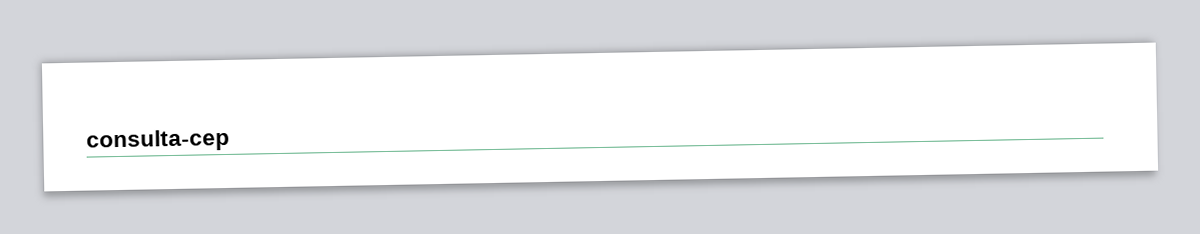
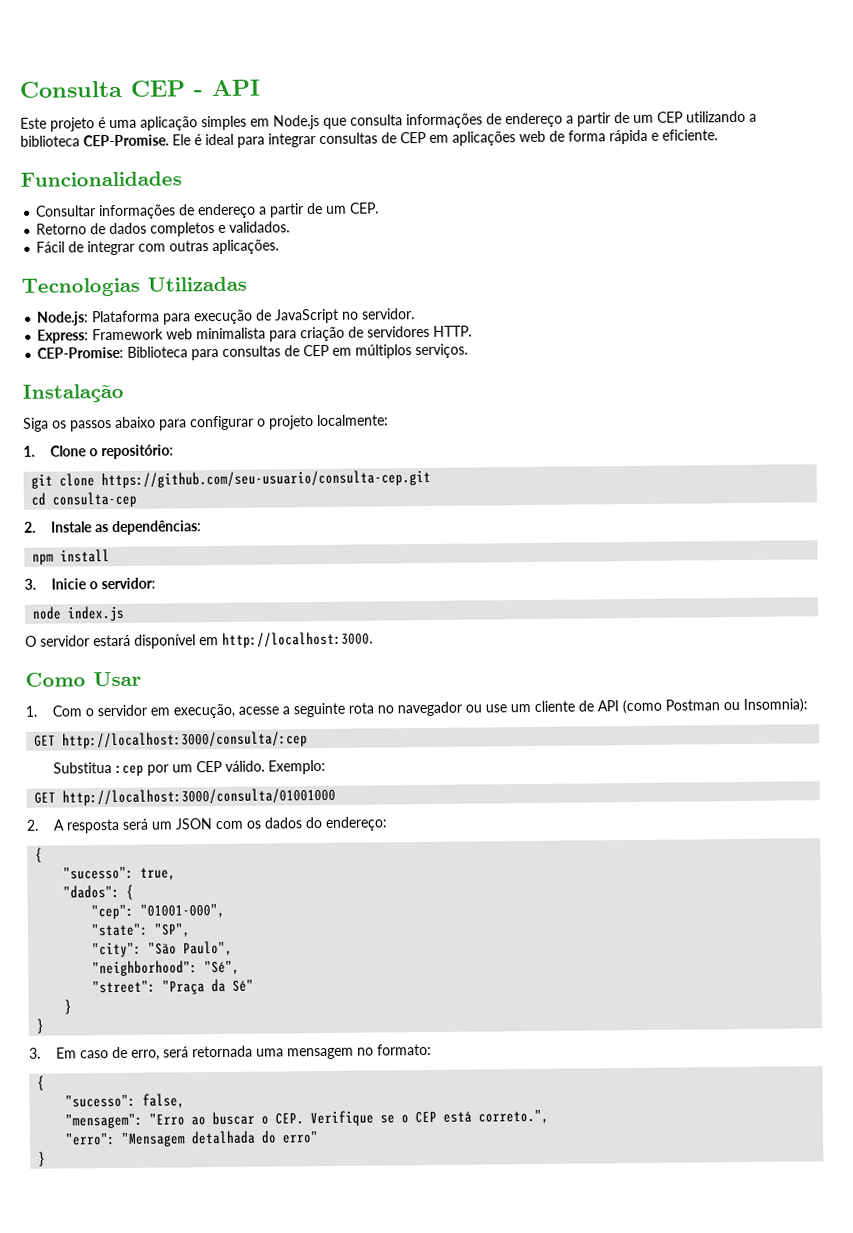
[86,128,230,153] consulta-cep -> [19,79,260,98] [20,110,757,132] [20,129,718,148] [20,171,182,187] [36,202,380,220] [36,221,291,237] [36,239,280,256] [21,276,247,297] [37,308,416,326] [37,325,473,344] [37,343,469,361] [22,383,124,403] [23,414,389,432] [23,444,175,460] [31,469,432,489] [31,491,138,508] [24,520,203,536] [32,549,111,565] [24,577,157,590] [32,605,126,622] [25,631,373,649] [25,671,141,687] [25,698,809,719] [34,731,309,749] [53,759,327,776] [34,787,337,806] [26,816,389,834] [35,847,44,863] [63,866,177,881] [63,884,135,900] [91,903,226,920] [91,923,192,938] [92,940,234,958] [92,960,241,977] [92,978,255,995] [64,999,73,1015] [36,1018,45,1034] [29,1043,433,1061] [37,1075,46,1091] [65,1093,186,1109] [65,1109,550,1129] [65,1130,320,1147] [38,1151,47,1167] Consulta CEP - API // Este projeto é uma aplicação simples em Node.js que consulta informações de endereço a partir de um CEP utilizando a biblioteca CEP-Promise. Ele é ideal para integrar consultas de CEP em aplicações web de forma rápida e eficiente. // Funcionalidades // Consultar informações de endereço a partir de um CEP. // Retorno de dados completos e validados. // Fácil de integrar com outras aplicações. // Tecnologias Utilizadas // Node.js: Plataforma para execução de JavaScript no servidor. // Express: Framework web minimalista para criação de servidores HTTP. // CEP-Promise: Biblioteca para consultas de CEP em múltiplos serviços. // Instalação // Siga os passos abaixo para configurar o projeto localmente: // 1. Clone o repositório: // git clone https://github.com/seu-usuario/consulta-cep.git // cd consulta-cep // 2. Instale as dependências: // npm install // 3. Inicie o servidor: // node index.js // O servidor estará disponível em http://localhost:3000. // Como Usar // 1. Com o servidor em execução, acesse a seguinte rota no navegador ou use um cliente de API (como Postman ou Insomnia): // GET http://localhost:3000/consulta/:cep // Substitua :cep por um CEP válido. Exemplo: // GET http://localhost:3000/consulta/01001000 // 2. A resposta será um JSON com os dados do endereço: // { // "sucesso": true, // "dados": { // "cep": "01001-000", // "state": "SP", // "city": "São Paulo", // "neighborhood": "Sé", // "street": "Praça da Sé" // } // } // 3. Em caso de erro, será retornada uma mensagem no formato: // { // "sucesso": false, // "mensagem": "Erro ao buscar o CEP. Verifique se o CEP está correto.", // "erro": "Mensagem detalhada do erro" // }

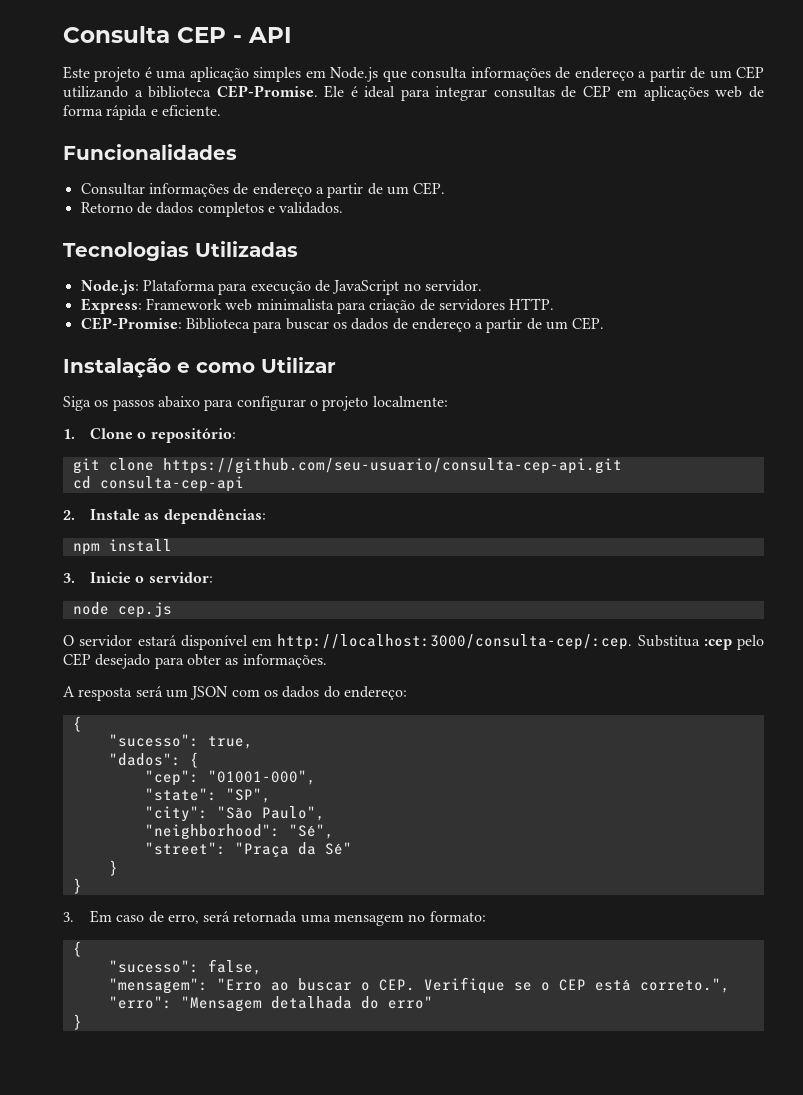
[36,239,280,256] // Fácil de integrar com outras aplicações. -> (344, 208) none
[222,343,469,359] [22,383,124,403] consultas de CEP em múltiplos serviços. // Instalação -> [285,317,605,333] [63,357,336,378] buscar os dados de endereço a partir de um CEP. // Instalação e como Utilizar
[101,469,432,489] https://github.com/seu-usuario/consulta-cep.git -> [162,458,622,474] https://github.com/seu-usuario/consulta-cep-api.git
[52,491,138,508] consulta-cep -> [99,476,244,492] consulta-cep-api
[67,605,126,622] index.js -> [117,602,172,618] cep.js
[222,631,373,648] [25,671,141,687] [25,698,809,719] [34,731,309,749] [53,759,327,776] [34,787,337,806] [26,819,39,831] http://localhost:3000. // Como Usar // 1. Com o servidor em execução, acesse a seguinte rota no navegador ou use um cliente de API (como Postman ou Insomnia): // GET http://localhost:3000/consulta/:cep // Substitua :cep por um CEP válido. Exemplo: // GET http://localhost:3000/consulta/01001000 // 2. -> [277,634,764,650] [63,653,327,669] http://localhost:3000/consulta-cep/:cep. Substitua :cep pelo CEP desejado para obter as informações. //

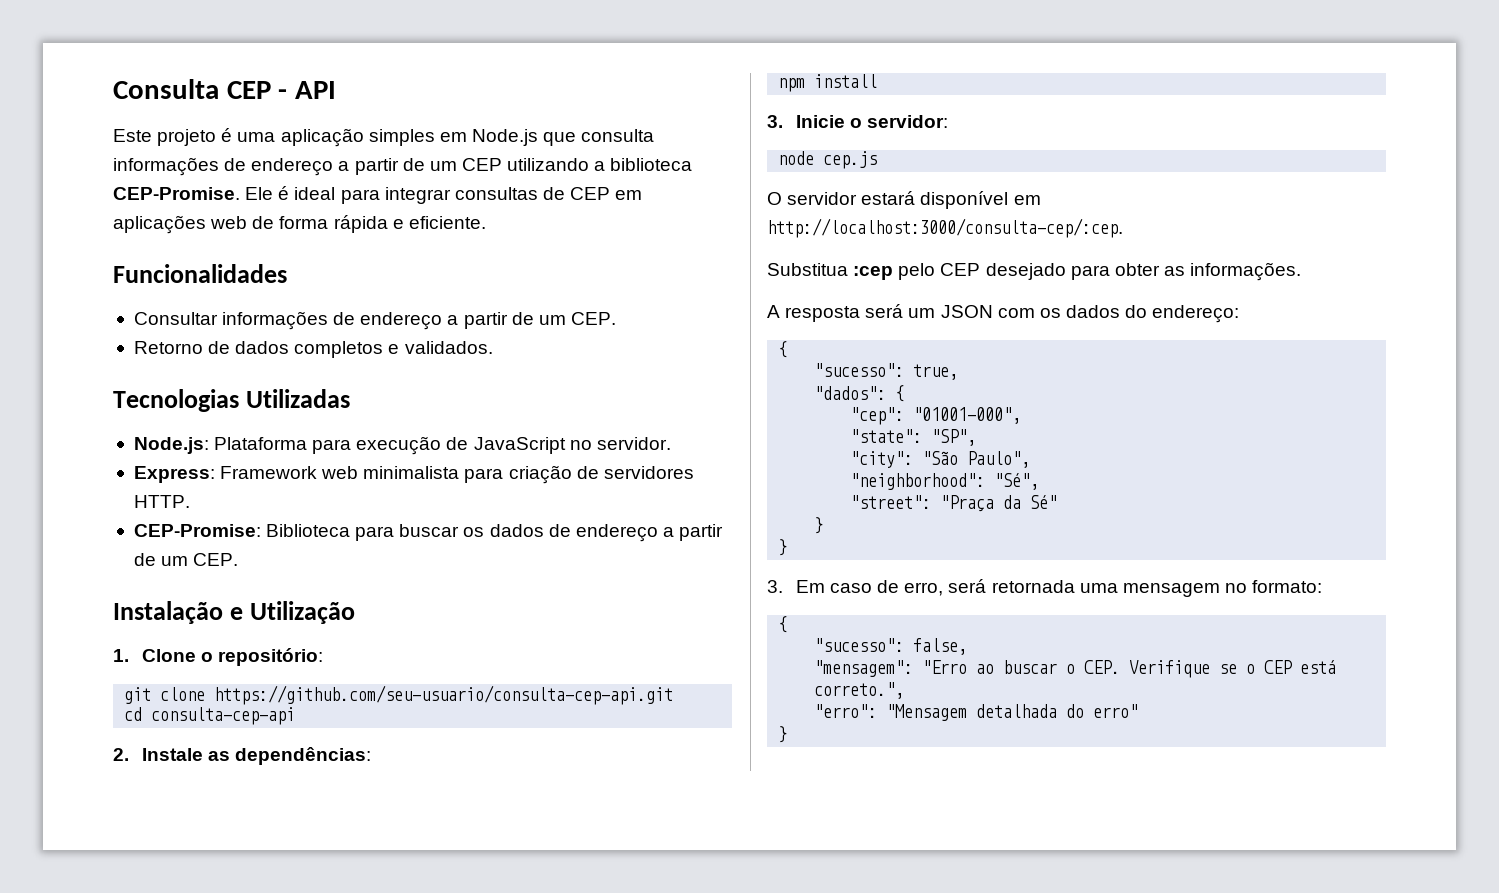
[196,357,336,373] [63,396,448,411] como Utilizar // Siga os passos abaixo para configurar o projeto localmente: -> [249,601,355,624] Utilização
(633, 642) none -> (1123, 228) //

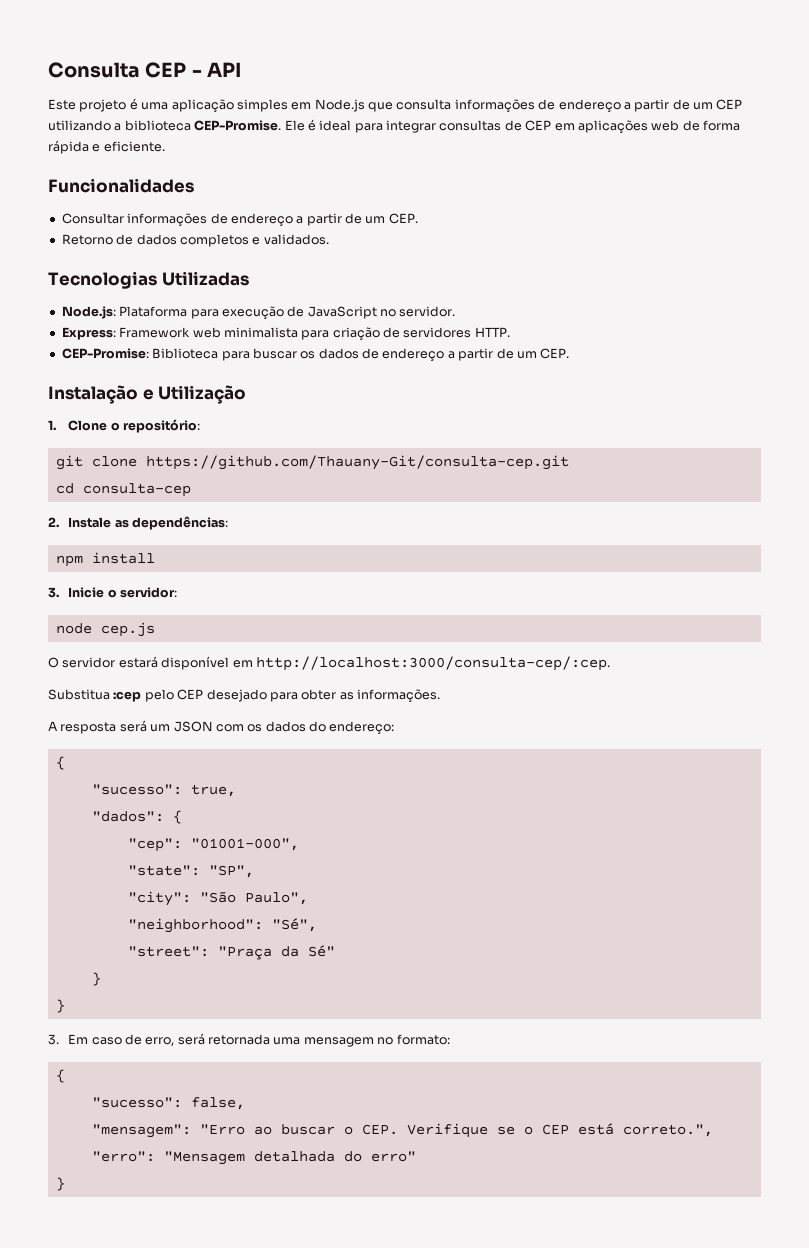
[214,685,674,705] https://github.com/seu-usuario/consulta-cep-api.git -> [145,455,569,470] https://github.com/Thauany-Git/consulta-cep.git
[151,707,296,725] consulta-cep-api -> [82,483,191,497] consulta-cep

